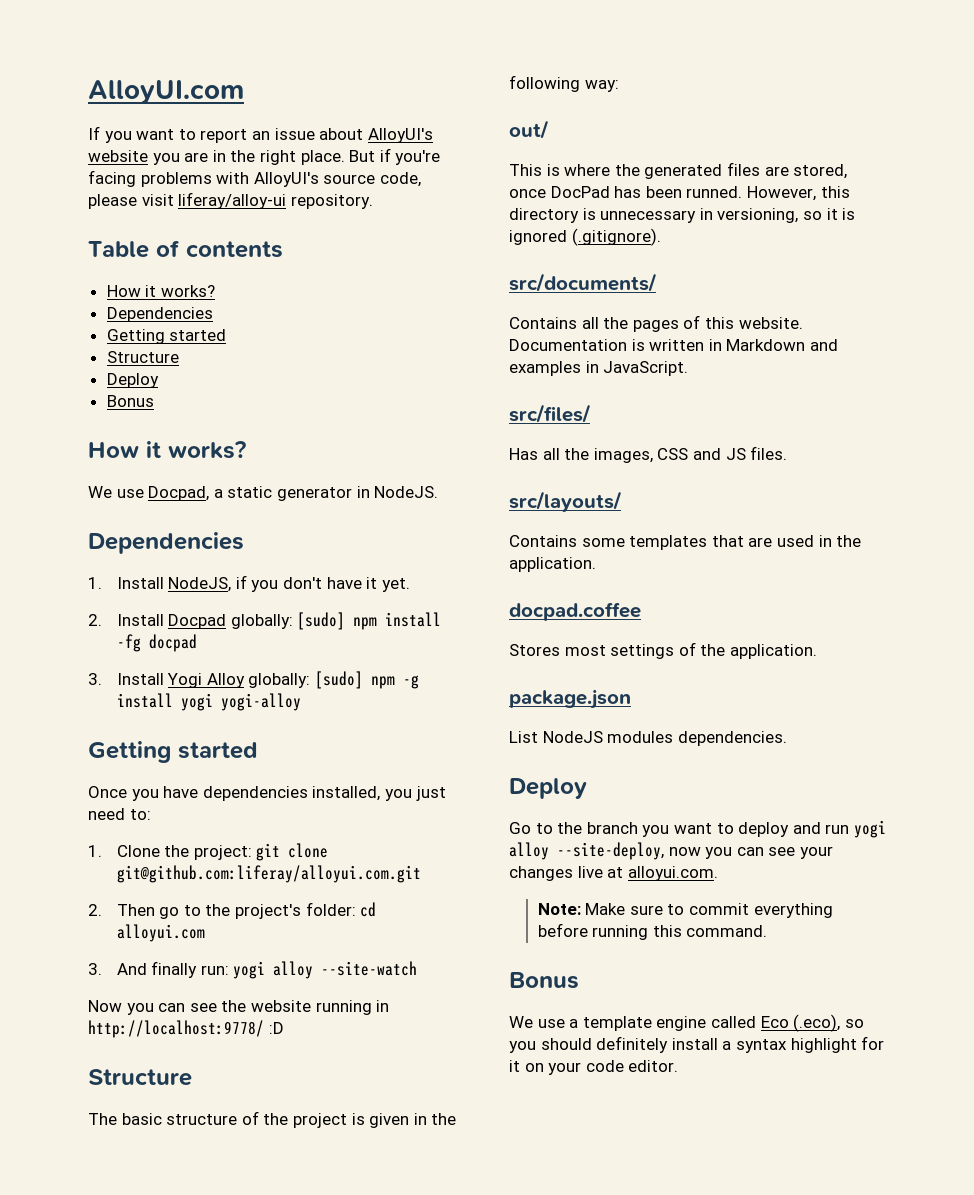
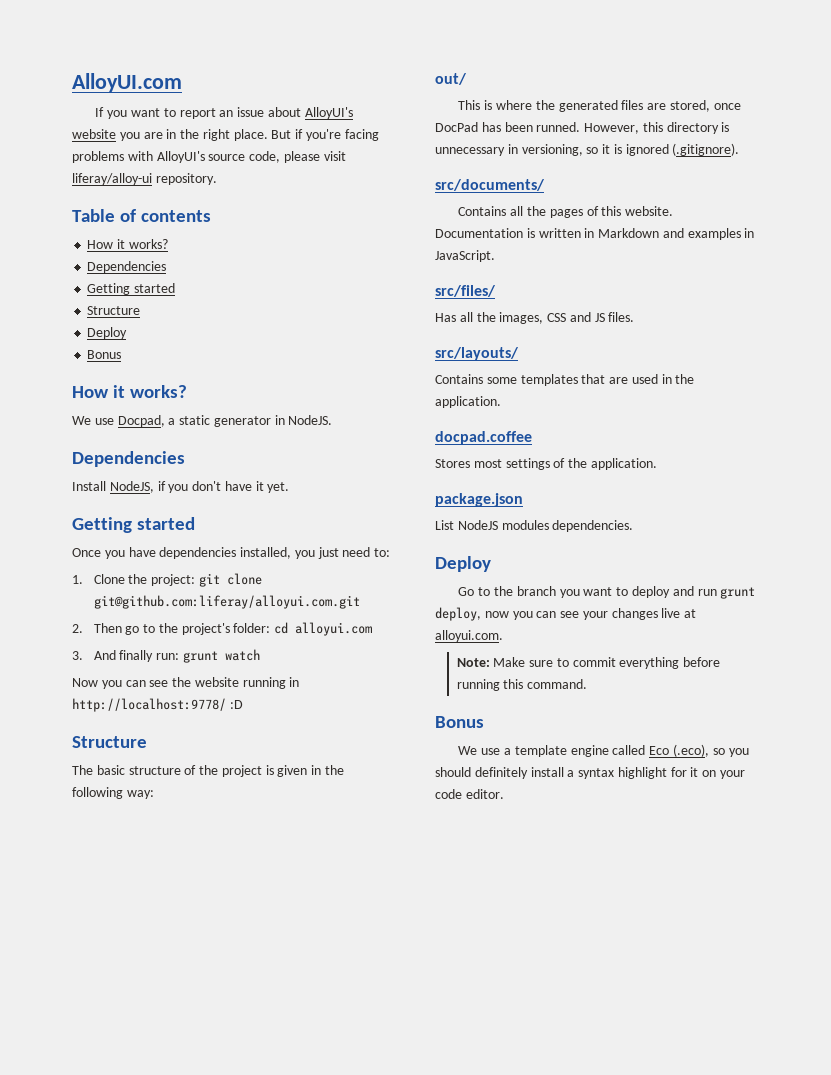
[88,577,102,589] 1. -> (185, 459) none
[88,612,442,630] [116,634,197,652] [88,671,420,689] [116,693,301,711] // 2. Install Docpad globally: [sudo] npm install -fg docpad // 3. Install Yogi Alloy globally: [sudo] npm -g install yogi yogi-alloy -> (290, 487) none
[233,961,418,979] yogi alloy --site-watch -> [182,649,260,663] grunt watch
[853,820,886,838] [509,842,664,860] yogi alloy --site-deploy, -> [720,587,756,599] [435,607,481,621] grunt deploy,

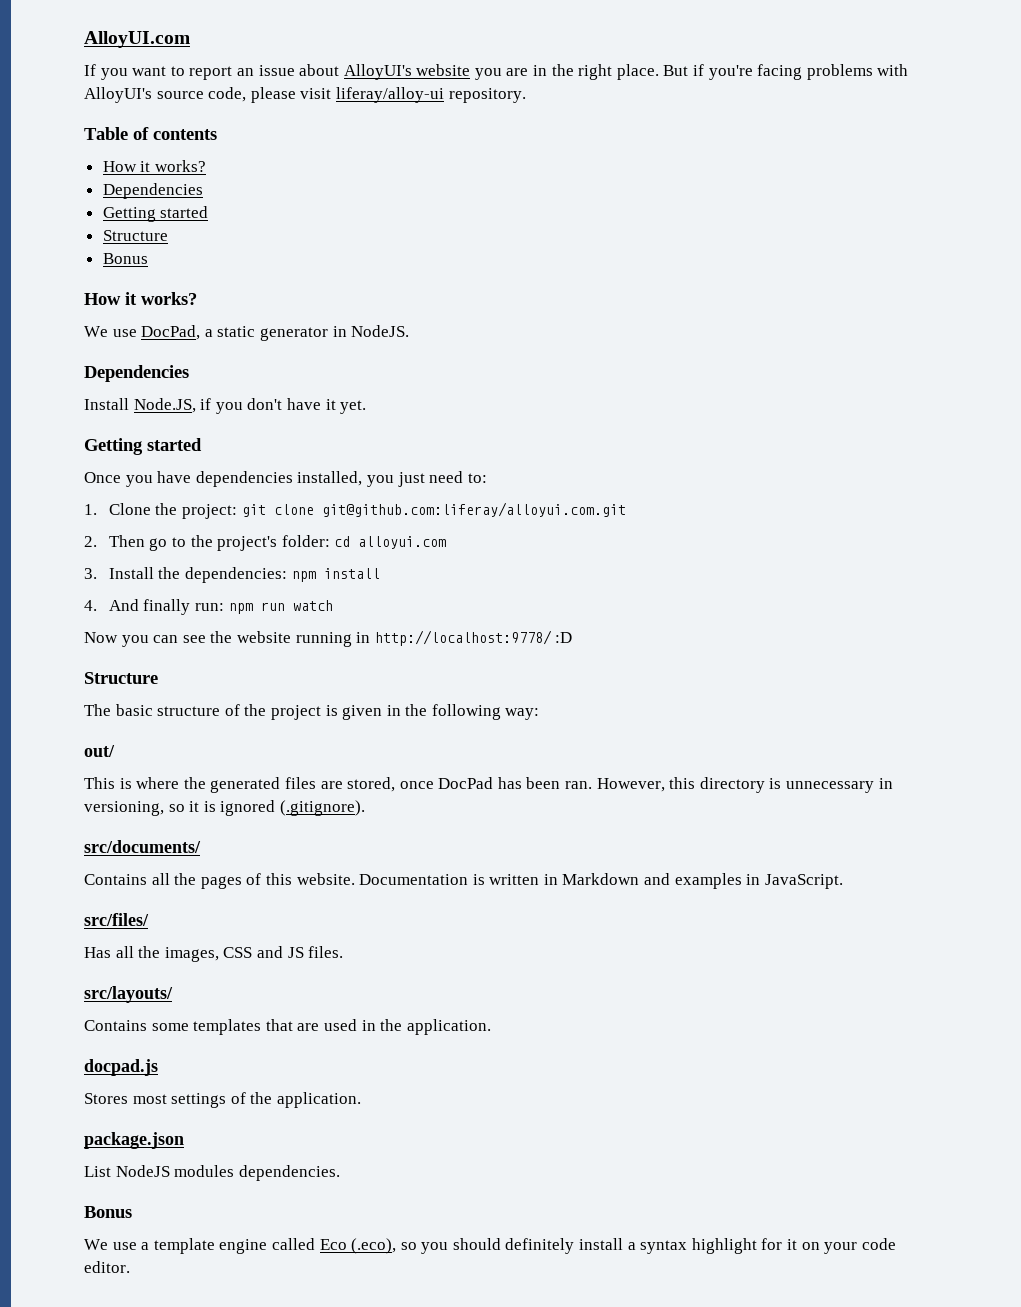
[87,327,128,339] // Deploy -> (168, 235) none
[117,415,165,427] Docpad, -> [141,325,201,340] DocPad,
[109,481,154,493] NodeJS, -> [133,398,196,413] Node.JS,
(83, 655) none -> [108,567,380,583] [84,600,97,611] Install the dependencies: npm install // 4.
[182,651,218,663] grunt -> [228,602,285,614] npm run
[536,122,581,132] runned. -> [565,781,593,789] ran.
[435,431,532,445] docpad.coffee -> [84,1059,158,1076] docpad.js
[435,556,491,572] [458,586,756,599] [435,607,697,621] [435,630,503,642] [456,657,721,669] [456,679,588,691] // Deploy // Go to the branch you want to deploy and run grunt deploy, now you can see your changes live at alloyui.com. // Note: Make sure to commit everything before running this command. -> (340, 1173) none

